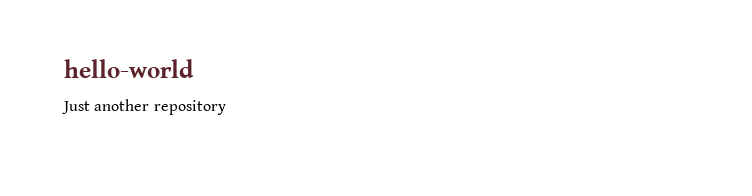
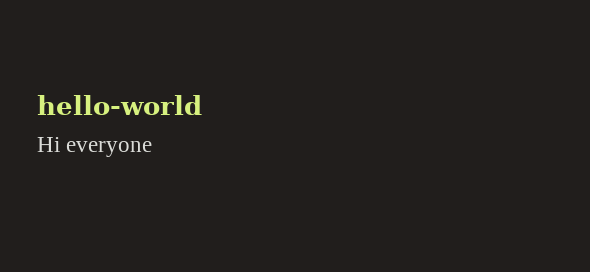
[62,99,226,115] Just another repository -> [37,137,153,157] Hi everyone

